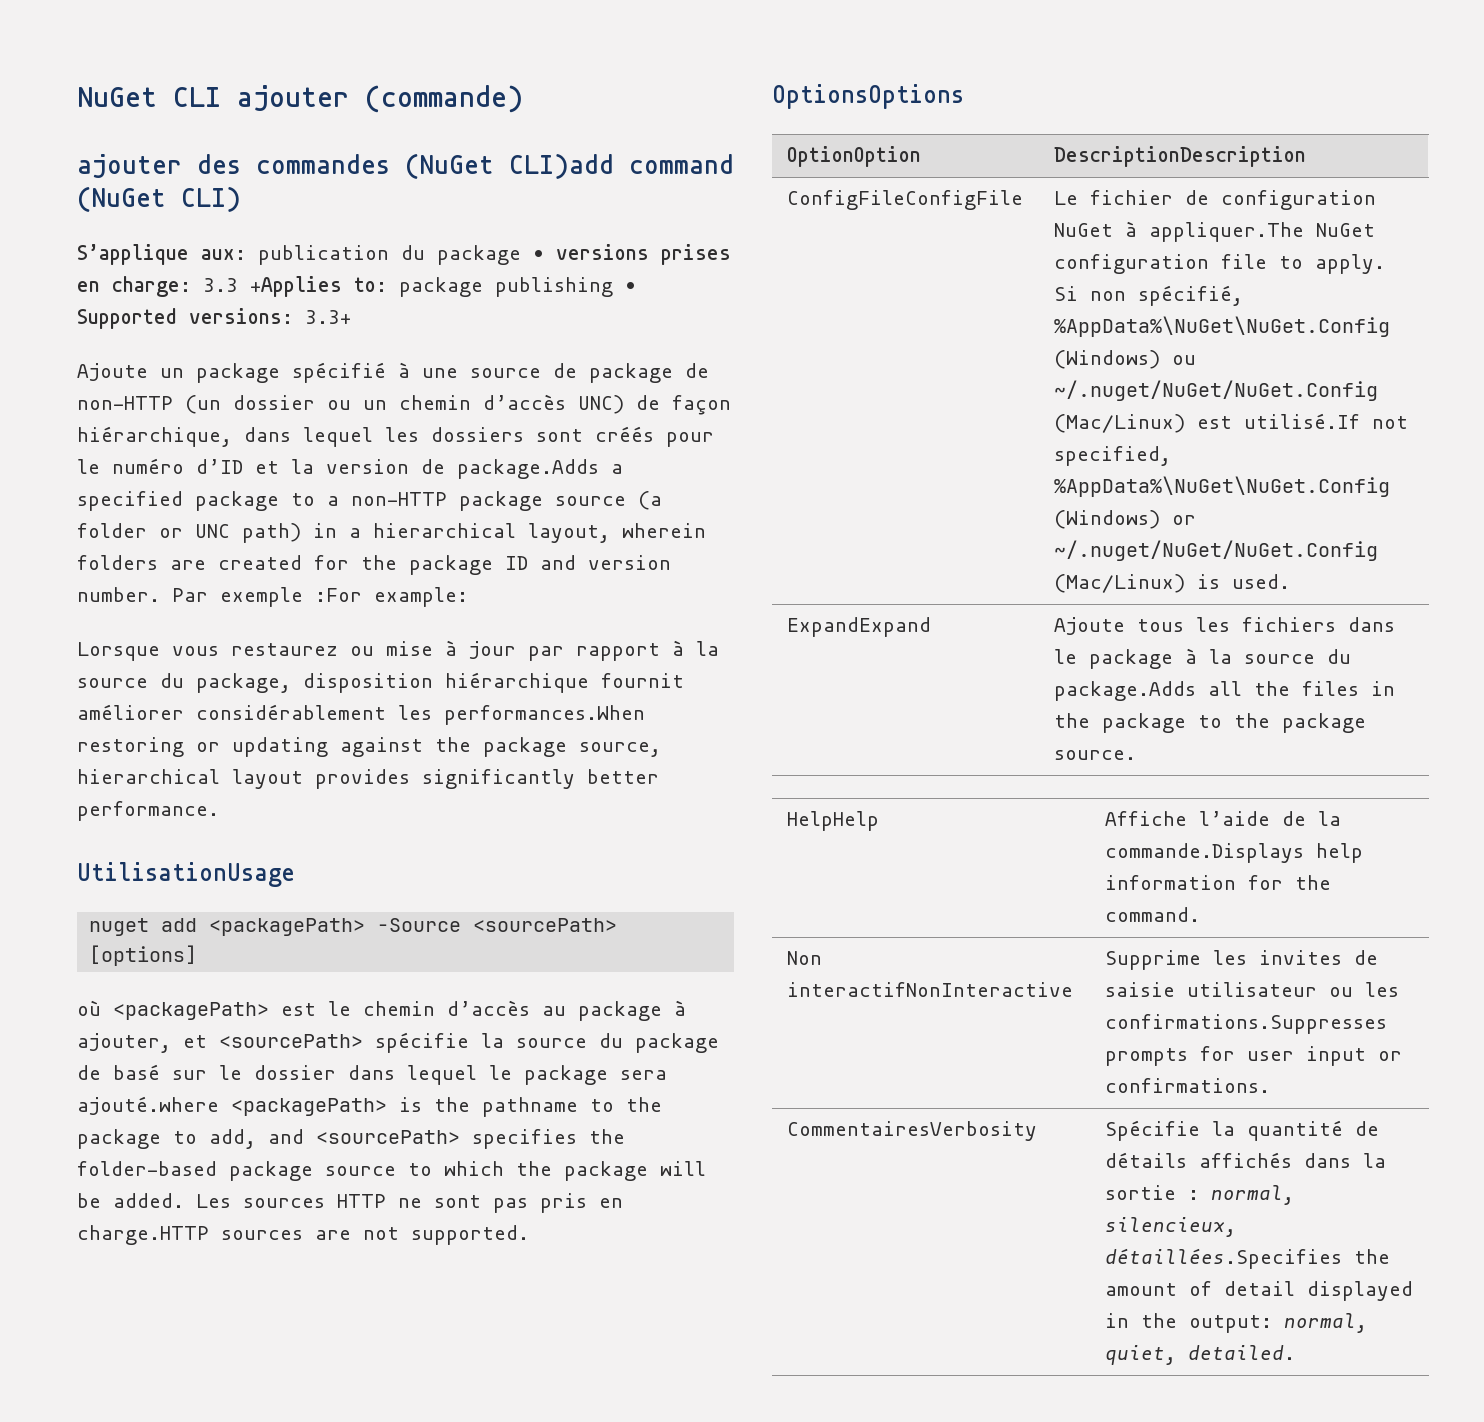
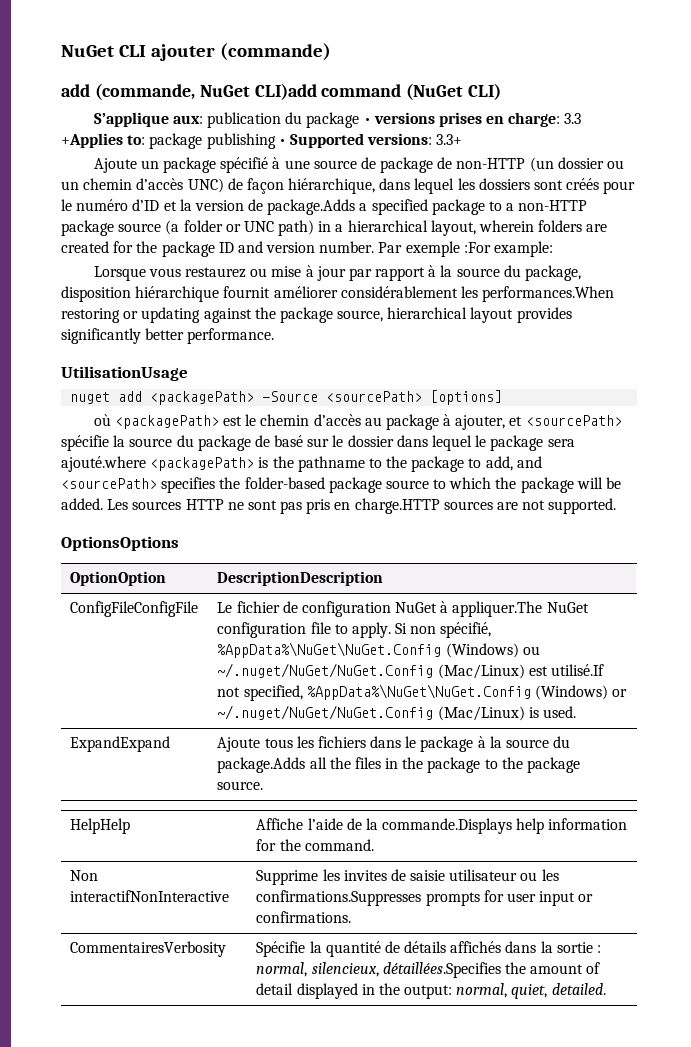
[77,154,494,179] ajouter des commandes (NuGet -> [61,83,250,100] add (commande, NuGet

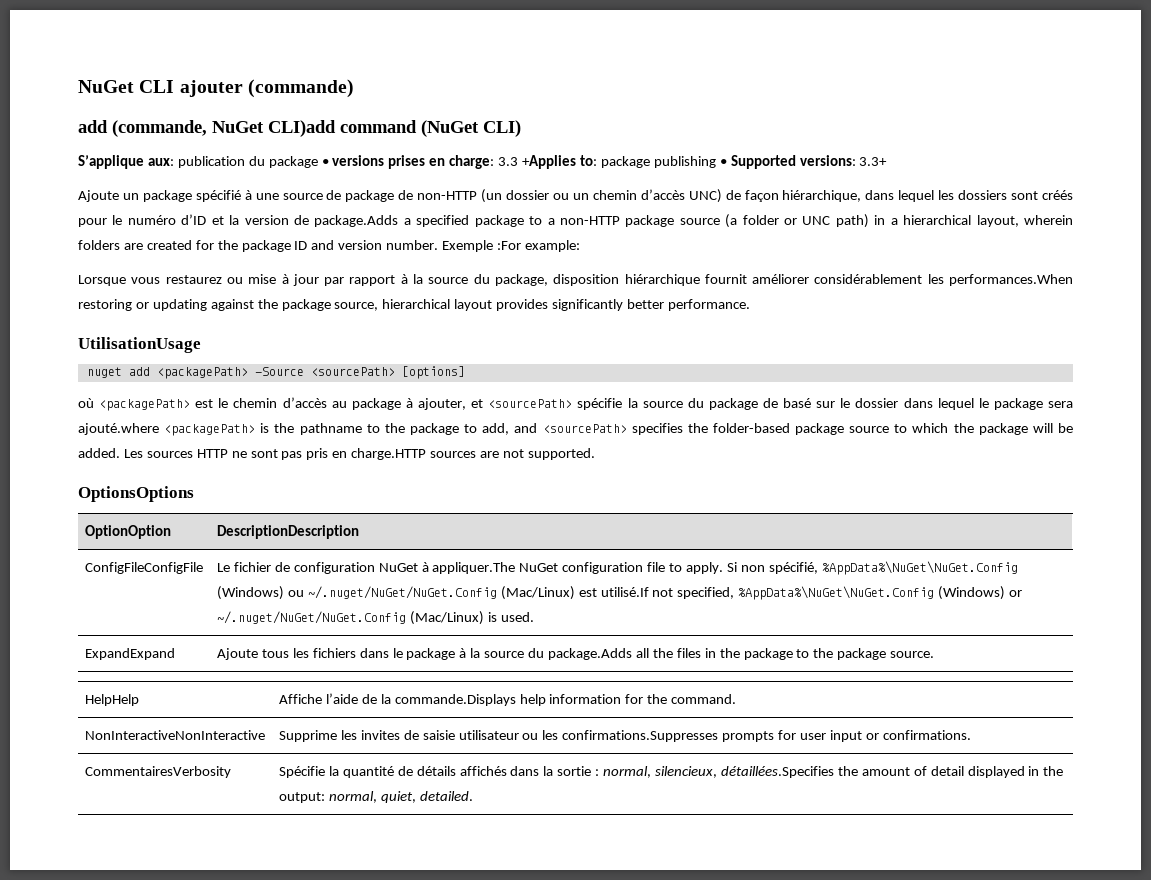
[378,241,460,257] Par exemple -> [442,240,494,252] Exemple
[70,870,99,881] [70,890,230,902] Non interactifNonInteractive -> [84,730,265,740] NonInteractiveNonInteractive

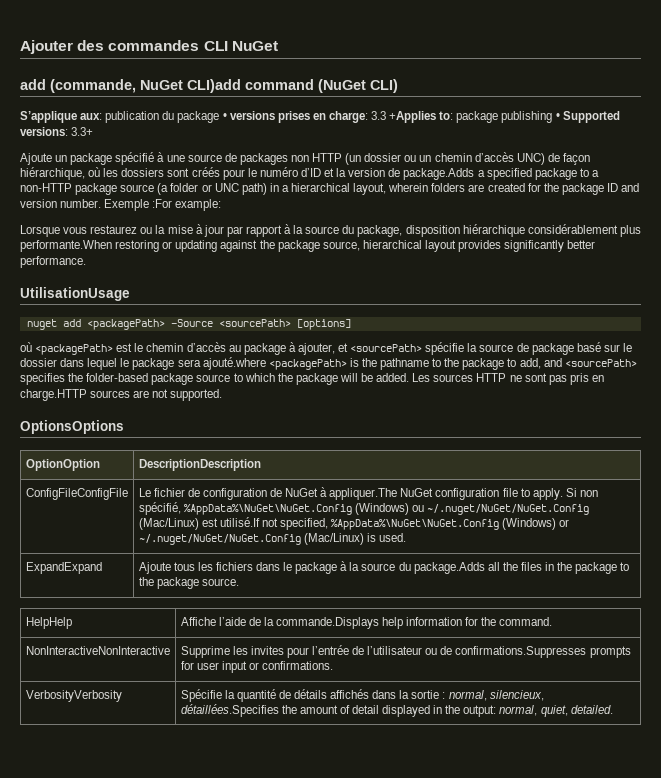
[78,79,354,98] NuGet CLI ajouter (commande) -> [20,40,278,54] Ajouter des commandes CLI NuGet
[345,190,478,202] package de non-HTTP -> [239,153,343,165] packages non HTTP
[865,190,935,202] dans lequel -> [88,167,101,177] où
(243, 280) none -> [155,225,166,234] la
[704,274,1073,286] fournit améliorer considérablement les performances.When -> [527,224,641,237] [20,240,112,252] considérablement plus performante.When
[687,398,778,410] du package de -> [516,343,574,355] de package
(375, 568) none -> [269,488,282,497] de
[403,730,559,740] de saisie utilisateur ou les -> [286,645,453,658] pour l’entrée de l’utilisateur ou de
[84,766,231,778] CommentairesVerbosity -> [25,690,122,702] VerbosityVerbosity

